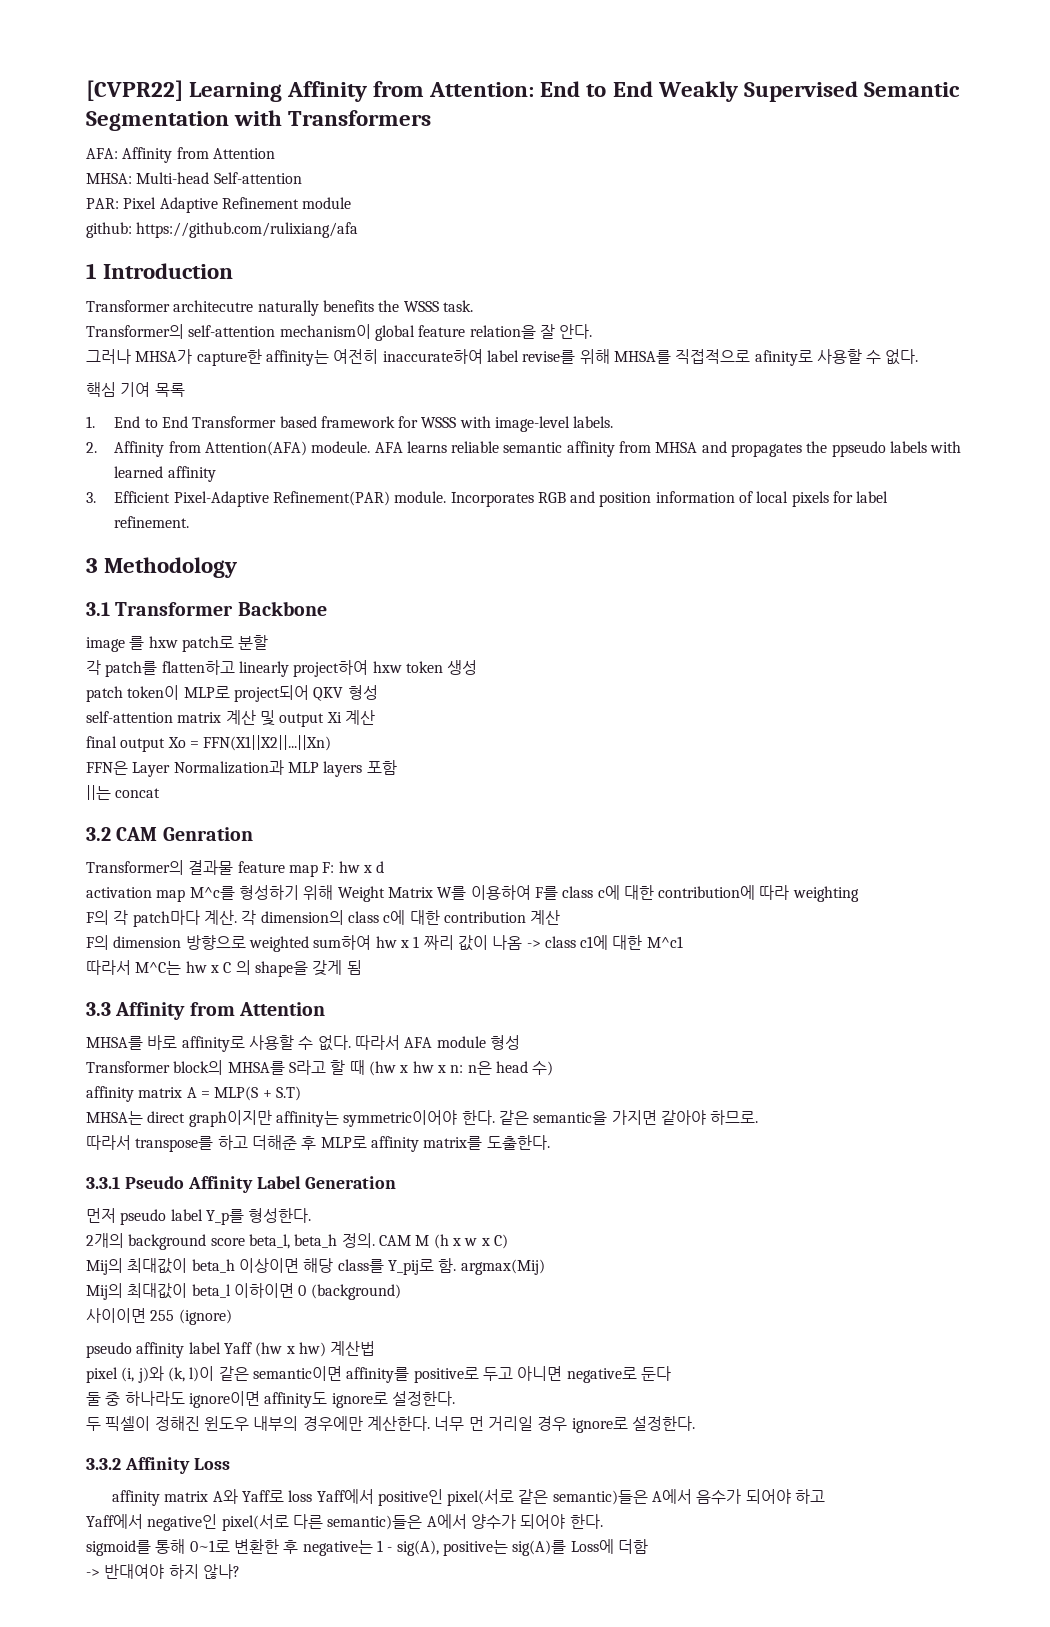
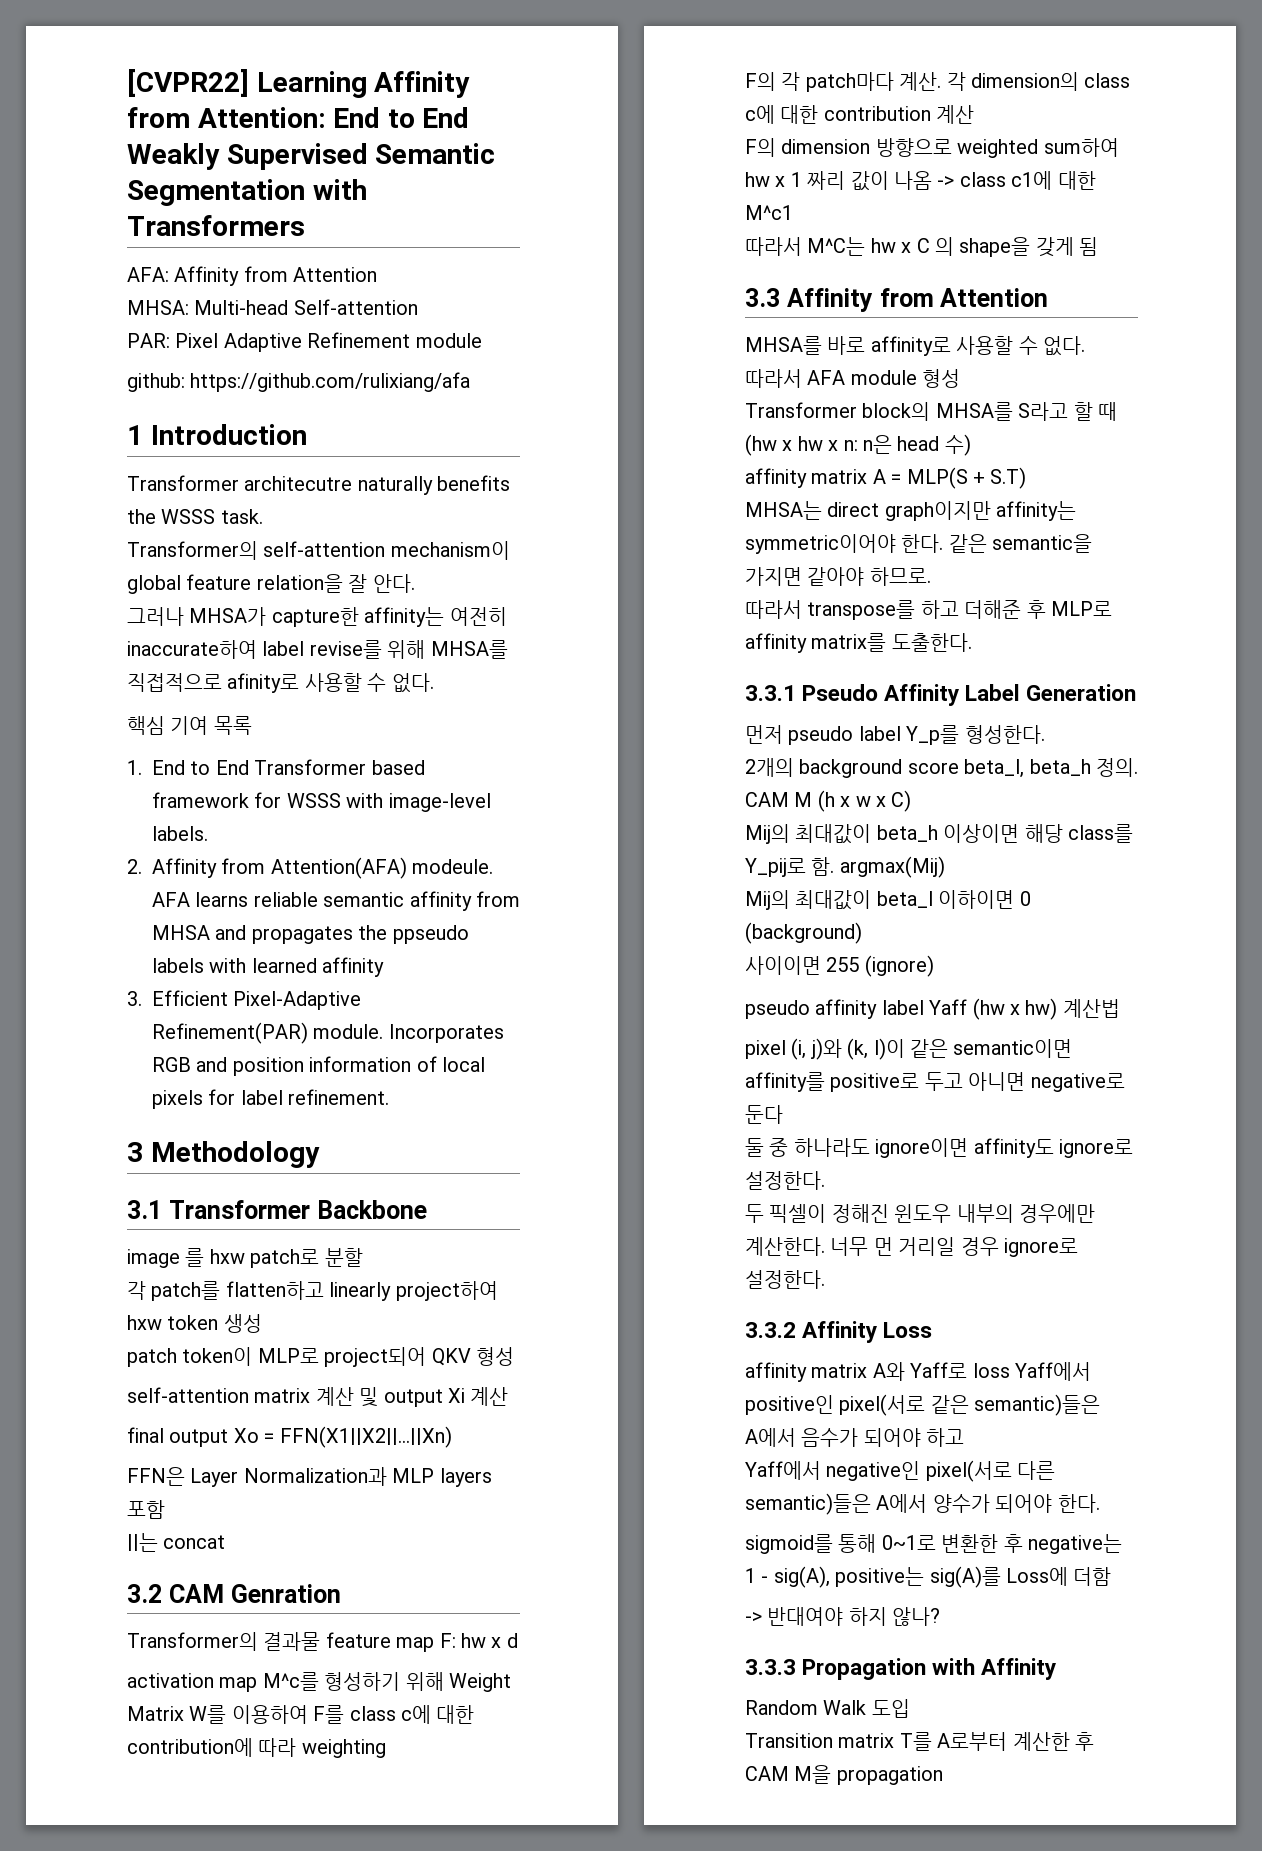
(240, 1571) none -> [745,1658,1057,1680] [745,1699,910,1718] [745,1732,1094,1751] [745,1765,943,1785] // 3.3.3 Propagation with Affinity // Random Walk 도입 // Transition matrix T를 A로부터 계산한 후 CAM M을 propagation

